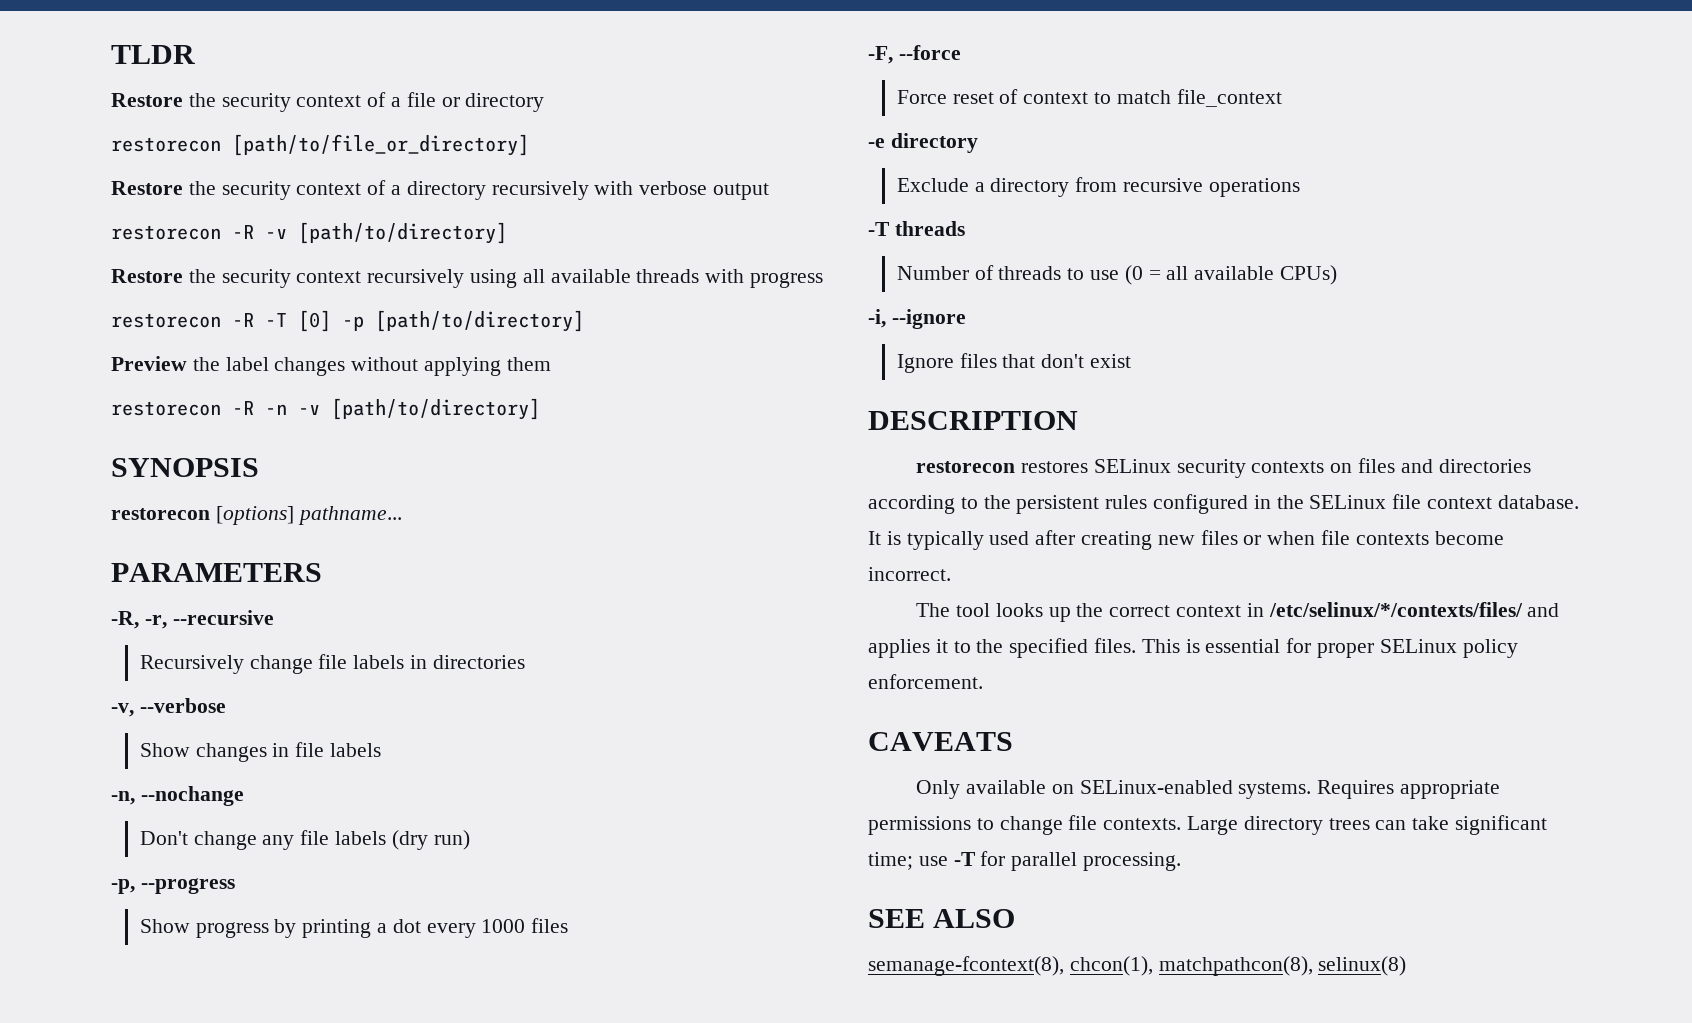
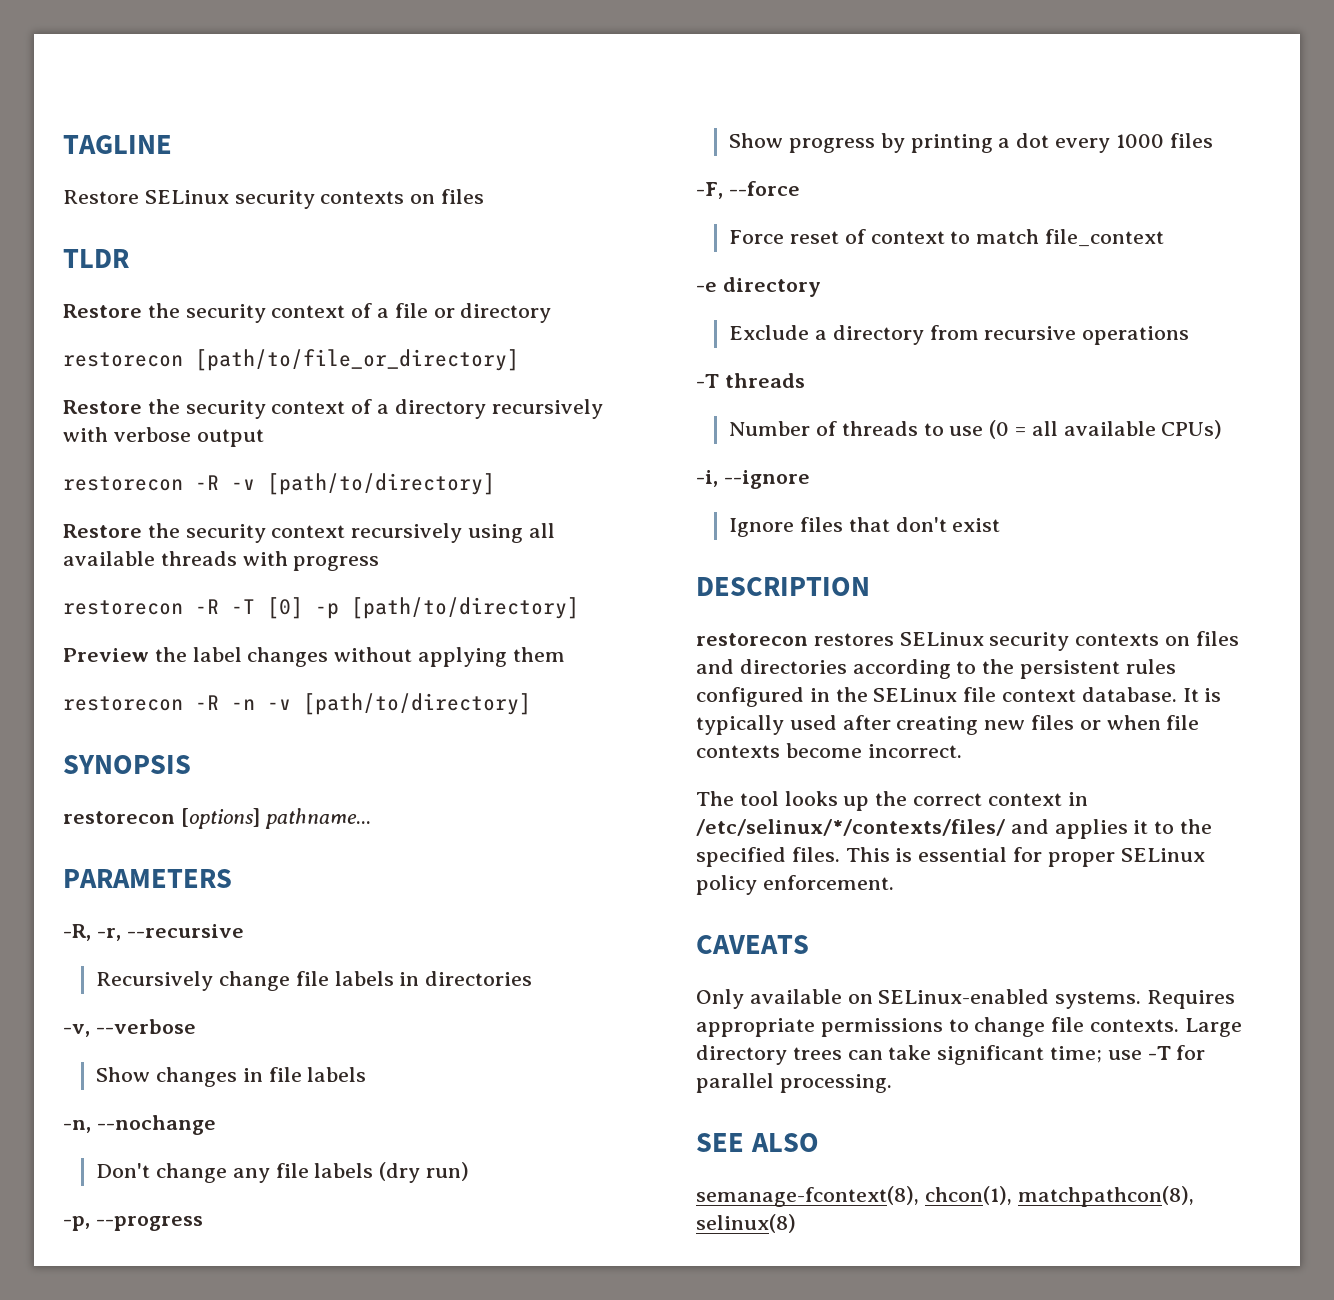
(111, 54) none -> [63,135,172,154] [63,189,485,209] TAGLINE // Restore SELinux security contexts on files //

